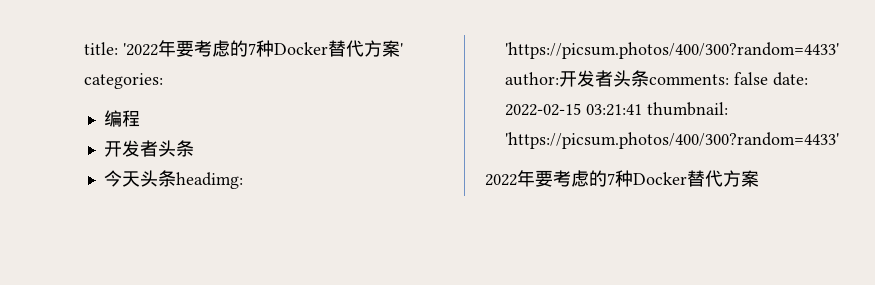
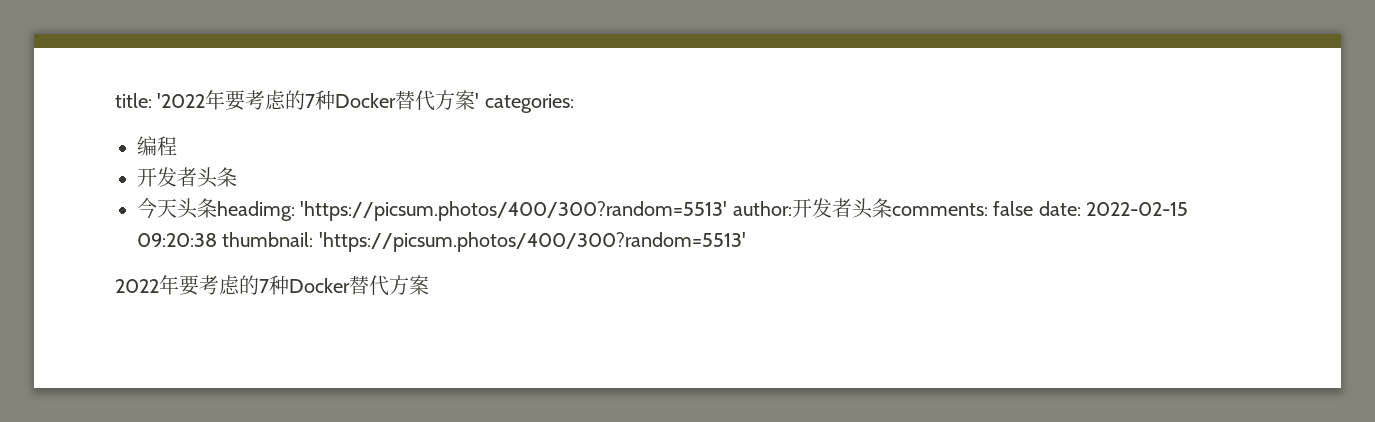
[504,42,839,59] 'https://picsum.photos/400/300?random=4433' -> [300,201,728,221] 'https://picsum.photos/400/300?random=5513'
[585,102,728,116] [504,132,839,149] 03:21:41 thumbnail: 'https://picsum.photos/400/300?random=4433' -> [137,232,746,252] 09:20:38 thumbnail: 'https://picsum.photos/400/300?random=5513'

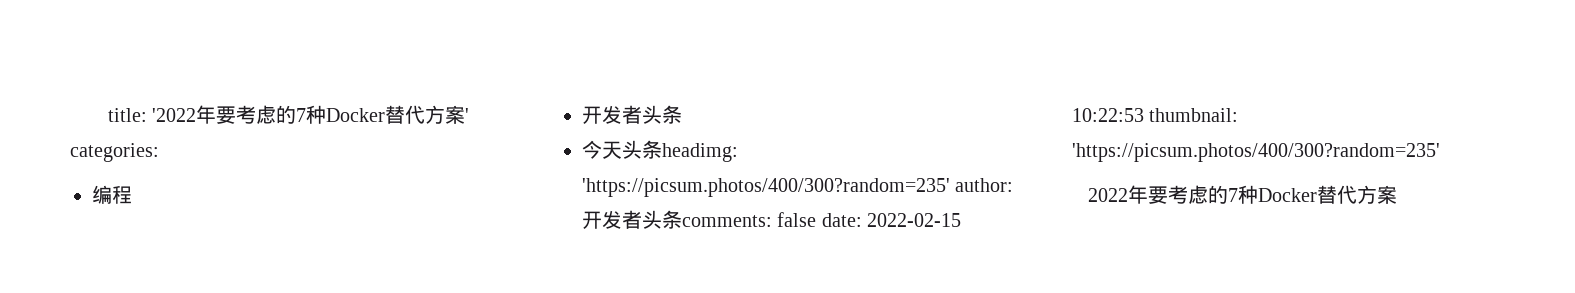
[300,201,728,221] 'https://picsum.photos/400/300?random=5513' -> [582,178,950,197] 'https://picsum.photos/400/300?random=235'
[137,232,746,252] 09:20:38 thumbnail: 'https://picsum.photos/400/300?random=5513' -> [1072,108,1239,122] [1072,143,1440,162] 10:22:53 thumbnail: 'https://picsum.photos/400/300?random=235'

